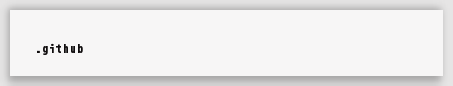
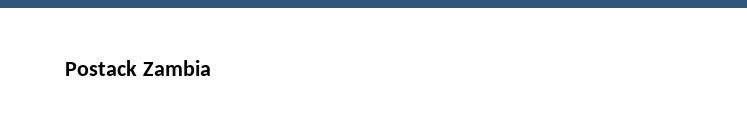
[34,43,83,55] .github -> [65,60,211,76] Postack Zambia

